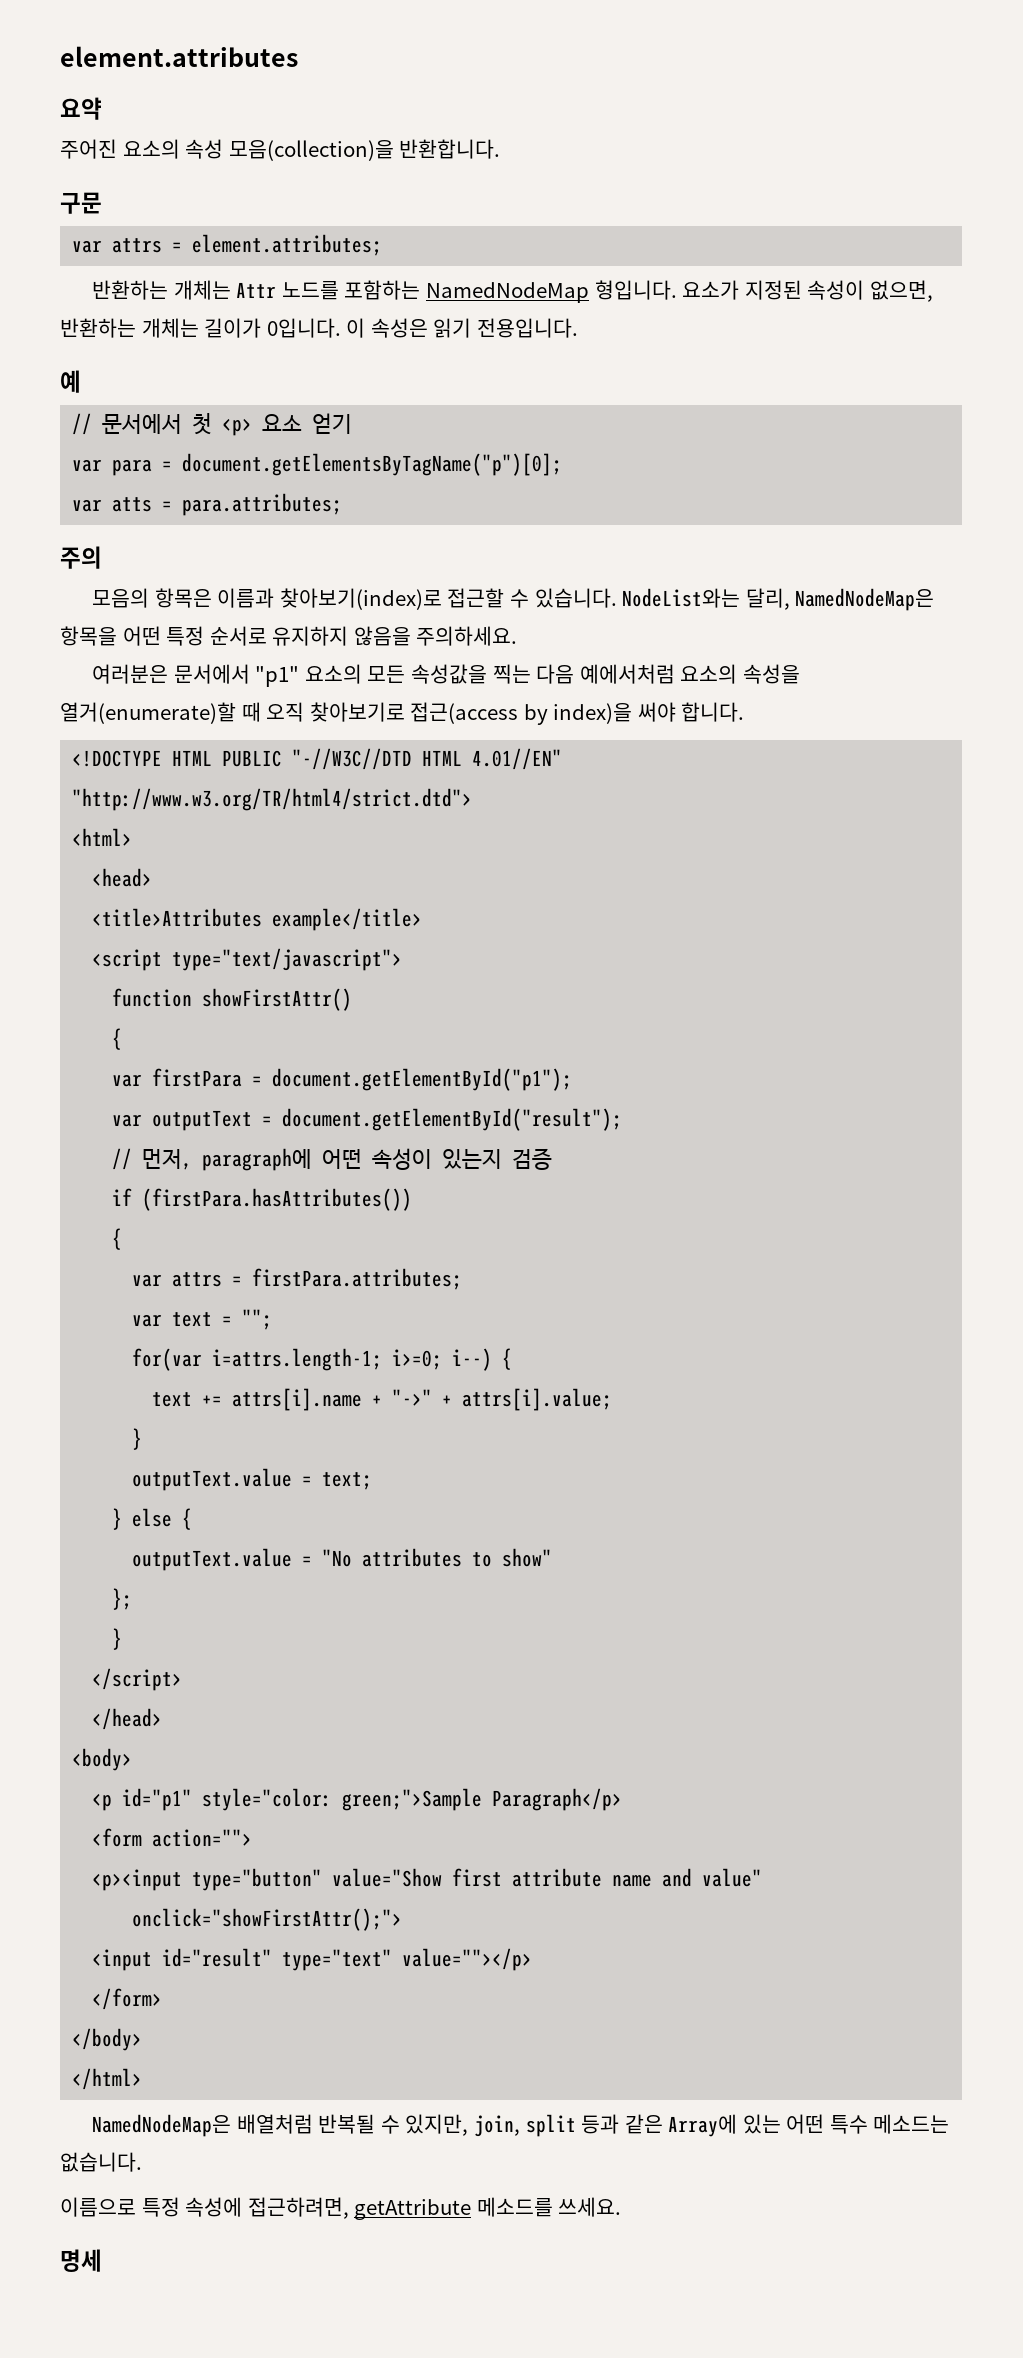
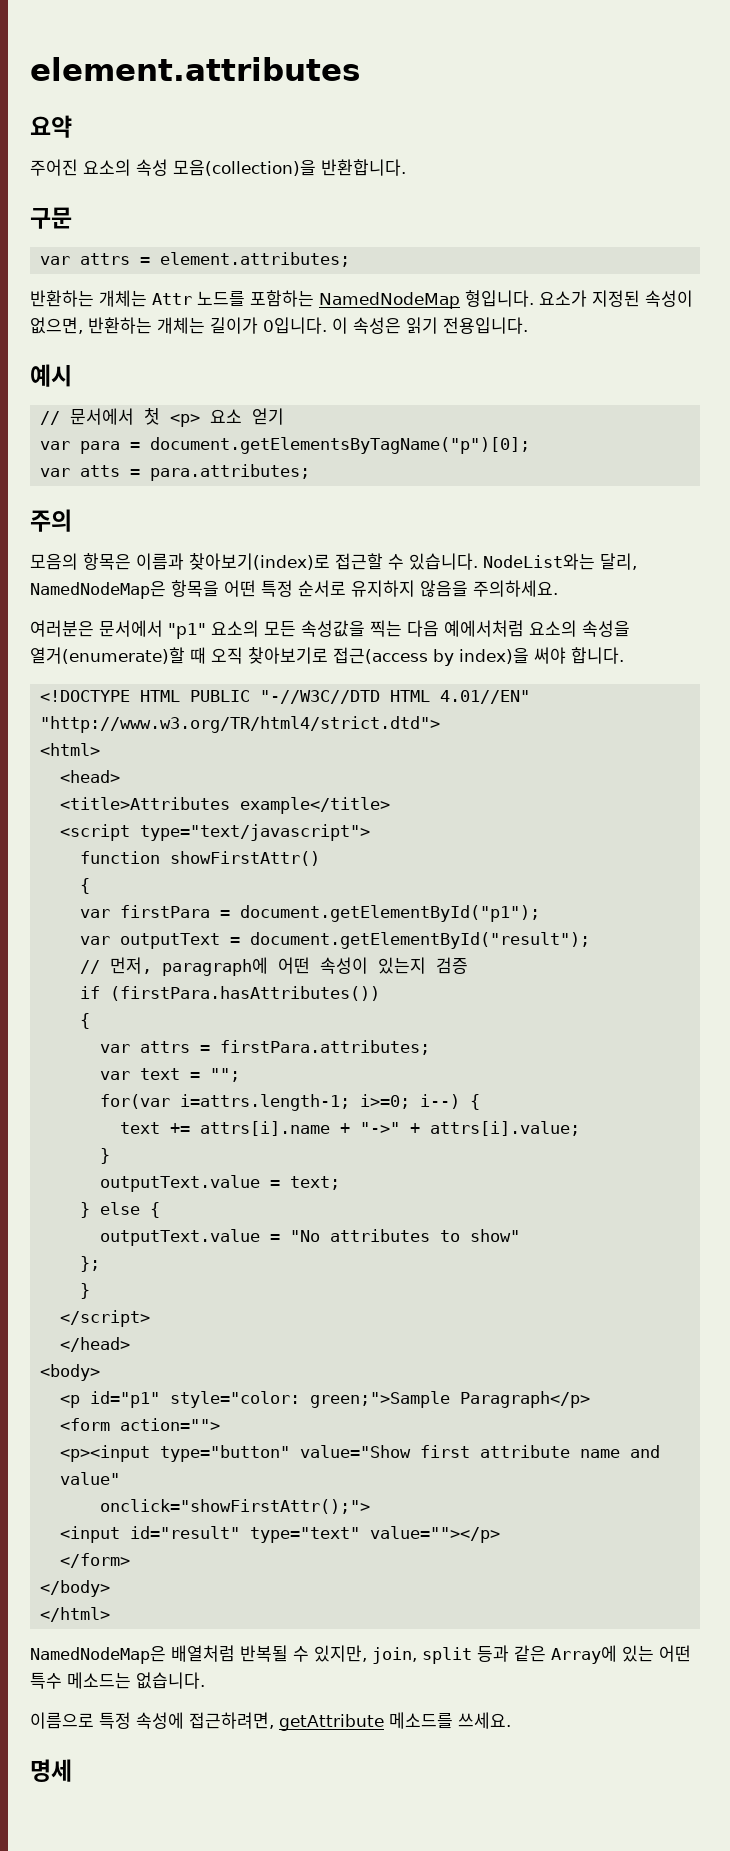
[60,370,81,393] 예 -> [30,364,72,387] 예시

